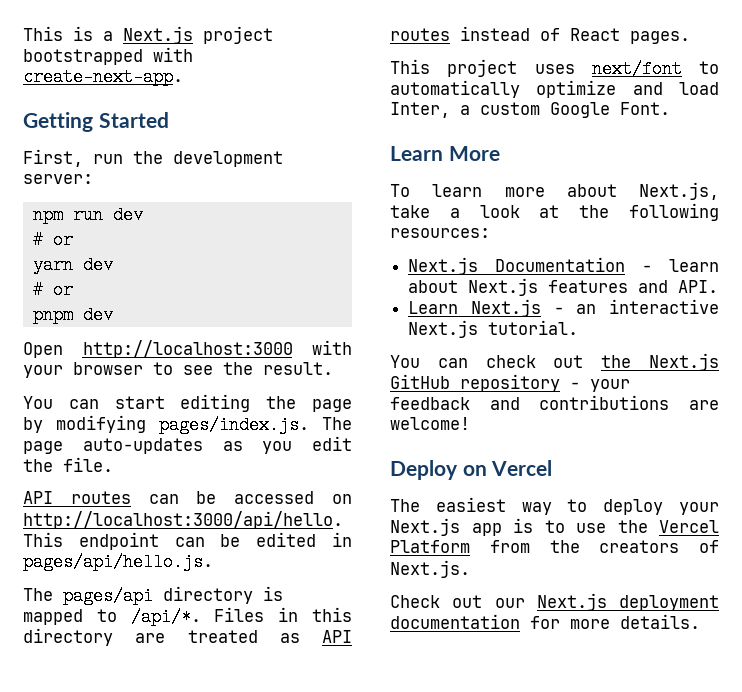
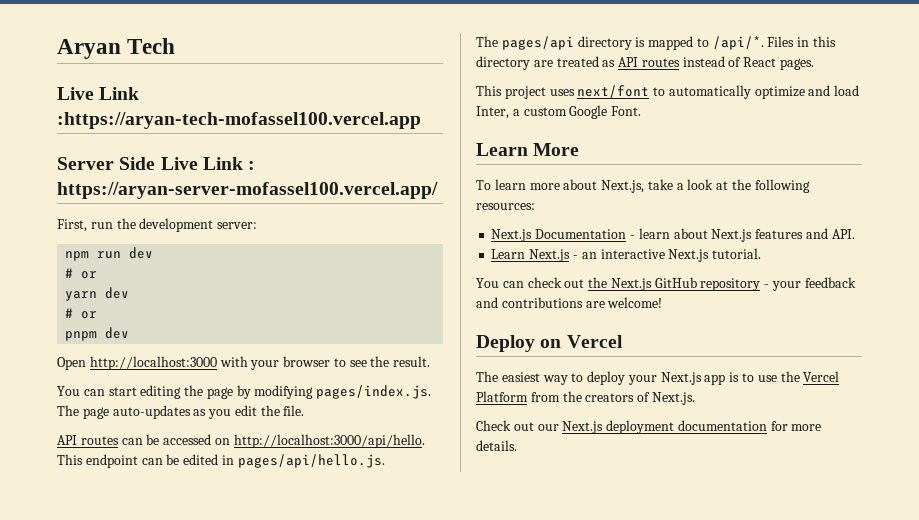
[23,26,273,44] [23,47,193,65] [23,68,183,86] [23,112,169,132] This is a Next.js project bootstrapped with create-next-app. // Getting Started -> [57,38,176,59] [57,87,140,100] [57,112,421,129] [57,157,256,170] [57,182,438,199] Aryan Tech // Live Link :https://aryan-tech-mofassel100.vercel.app // Server Side Live Link : https://aryan-server-mofassel100.vercel.app/

